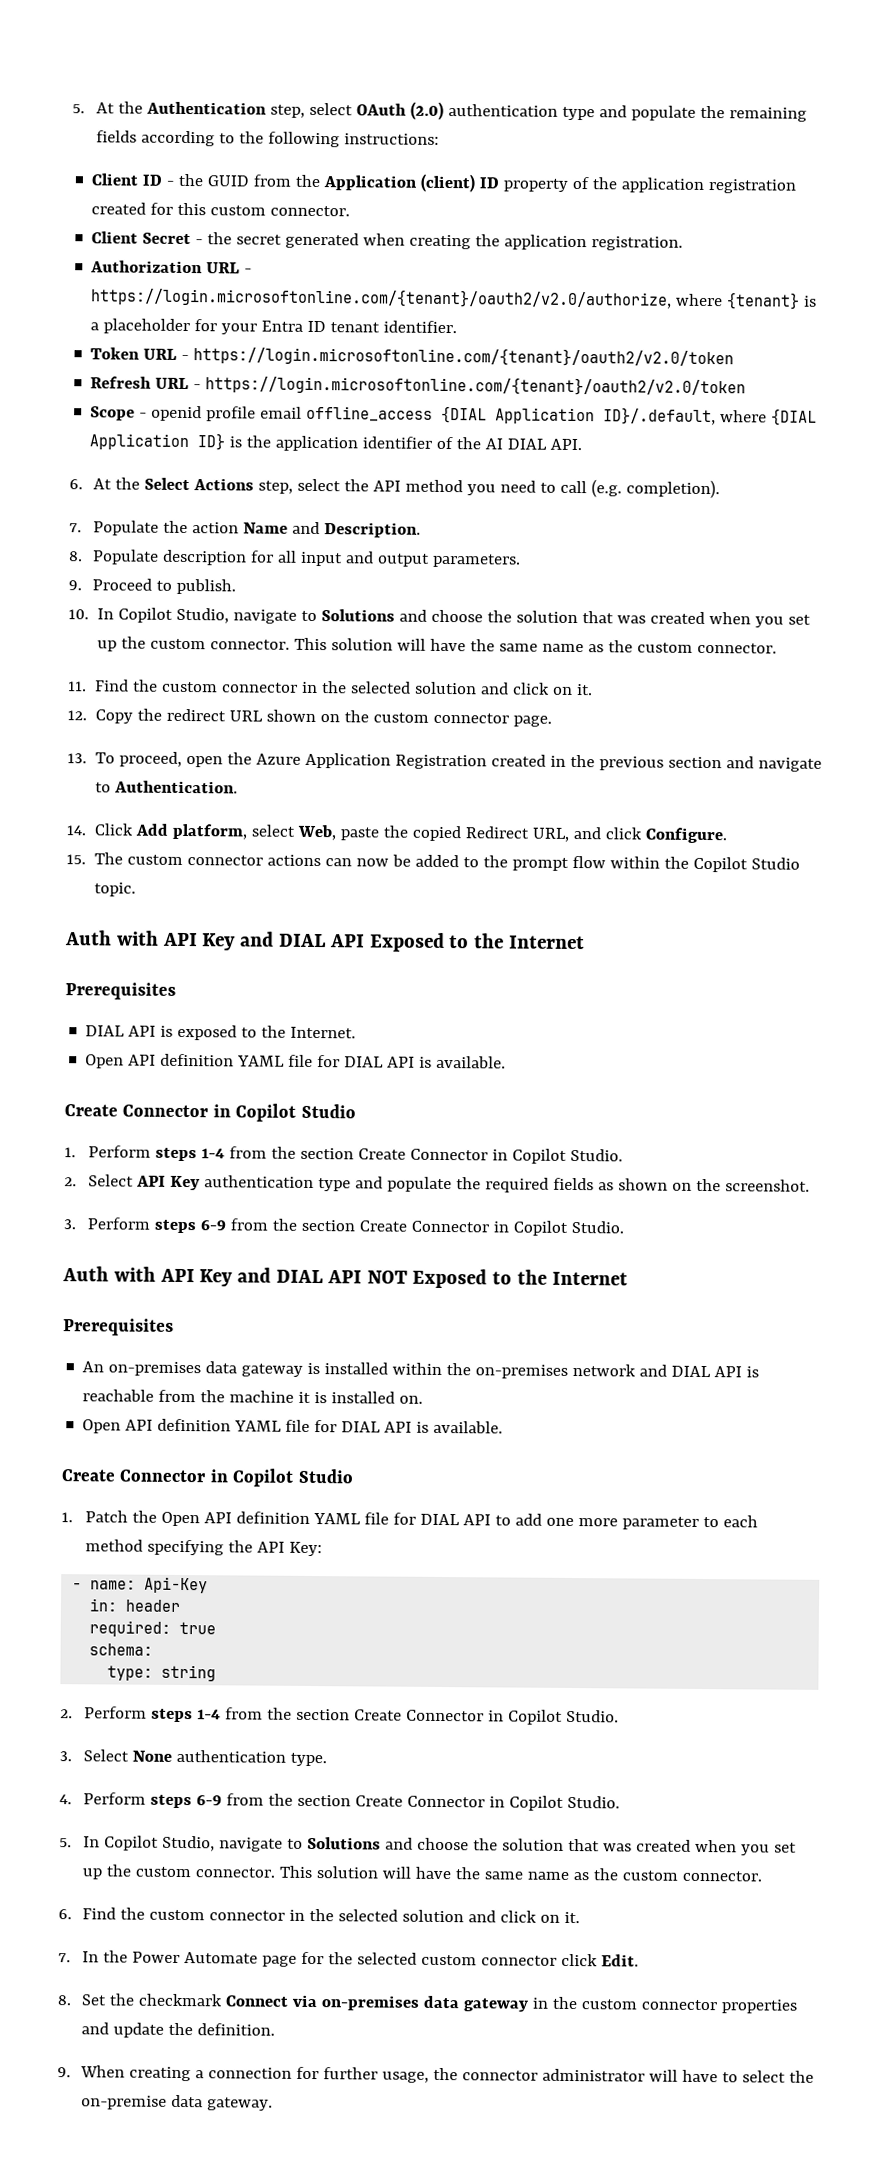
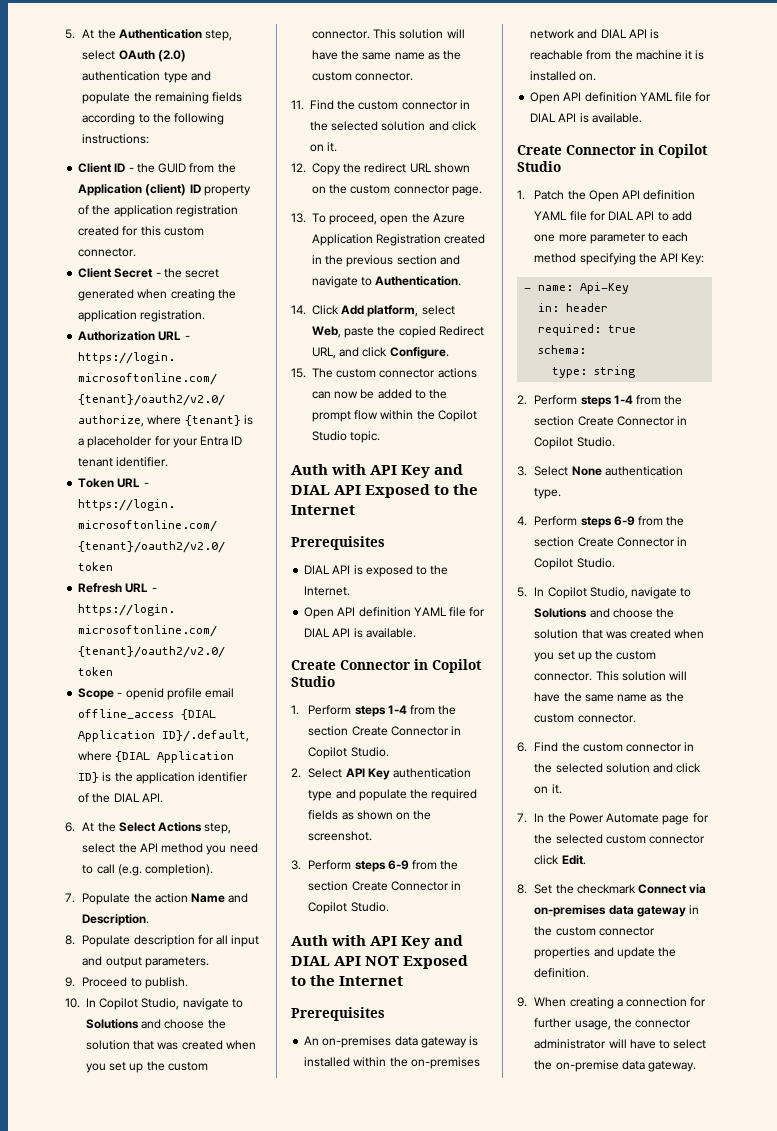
[485,438,504,450] AI -> (111, 798) none

